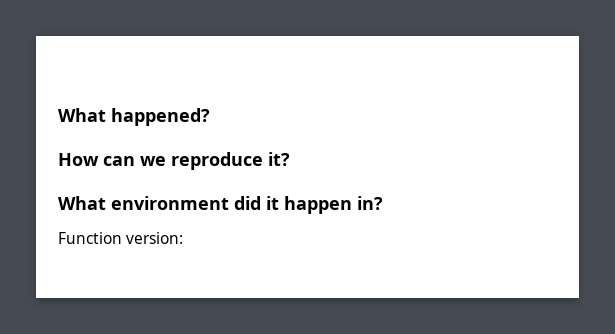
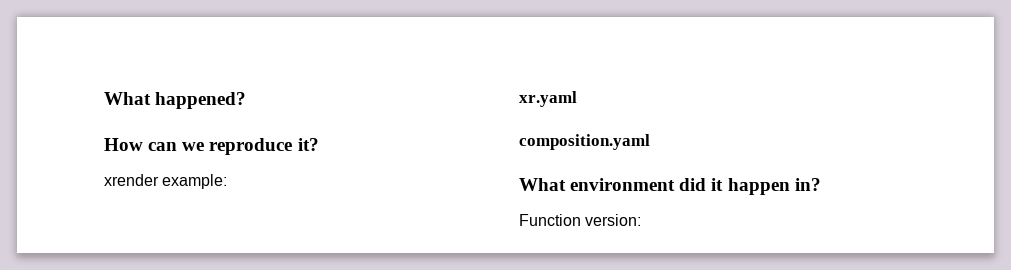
(290, 159) none -> [104,174,228,189] [519,91,577,107] [519,134,650,150] // xrender example: // xr.yaml // composition.yaml

